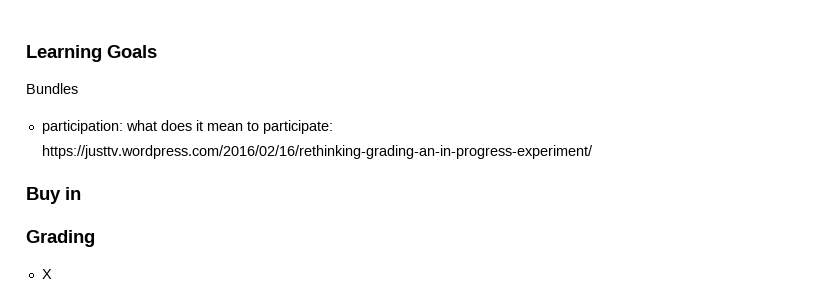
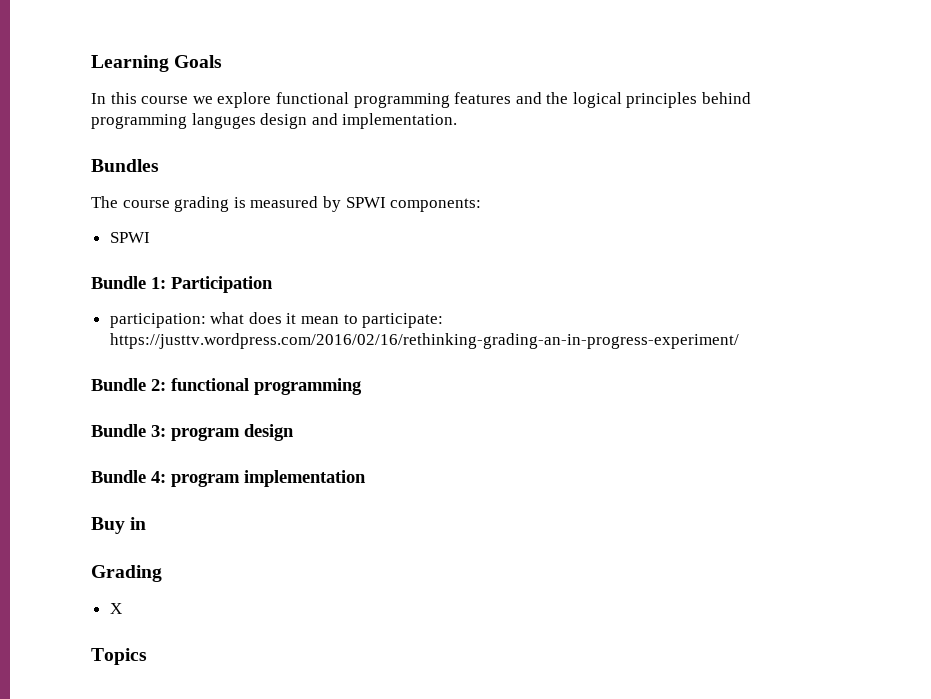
[26,83,78,94] Bundles -> [91,92,752,108] [91,113,458,129] [91,159,159,172] [91,196,482,212] [109,232,150,243] [91,276,273,293] In this course we explore functional programming features and the logical principles behind programming languges design and implementation. // Bundles // The course grading is measured by SPWI components: // SPWI // Bundle 1: Participation
(593, 152) none -> [91,378,362,395] [91,424,294,441] [91,470,366,487] // Bundle 2: functional programming // Bundle 3: program design // Bundle 4: program implementation
(52, 274) none -> [91,648,147,665] // Topics

